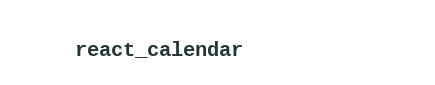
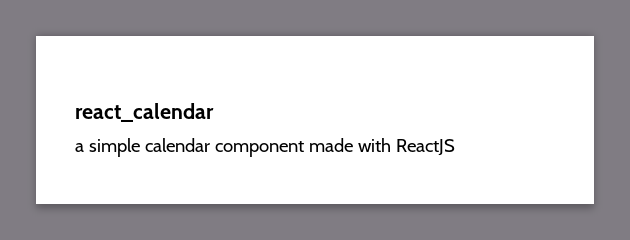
(243, 49) none -> [75,138,455,157] // a simple calendar component made with ReactJS

